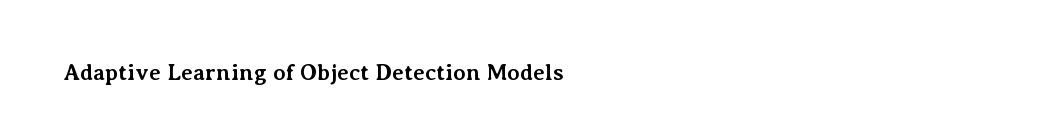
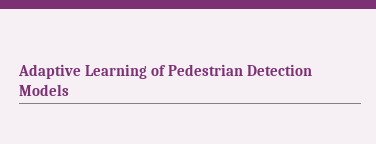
[300,64,370,85] Object -> [168,64,244,76] Pedestrian

